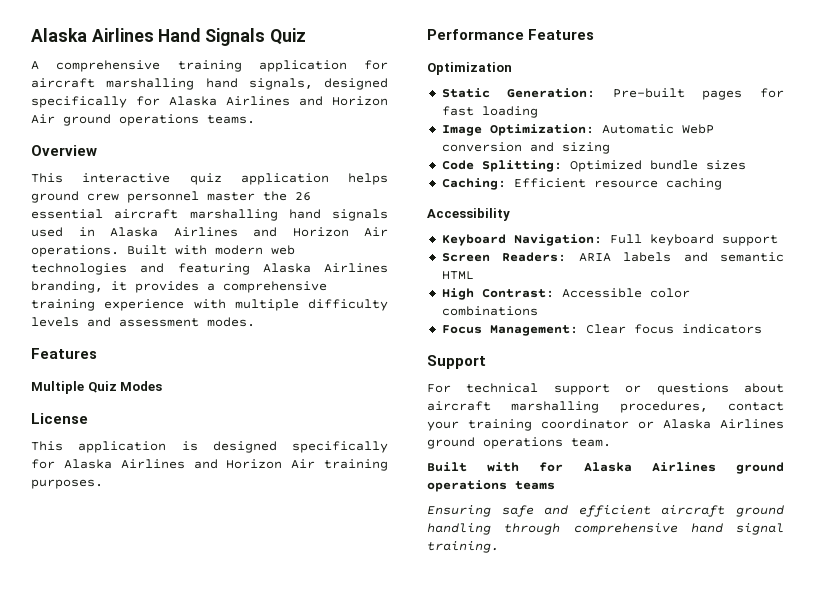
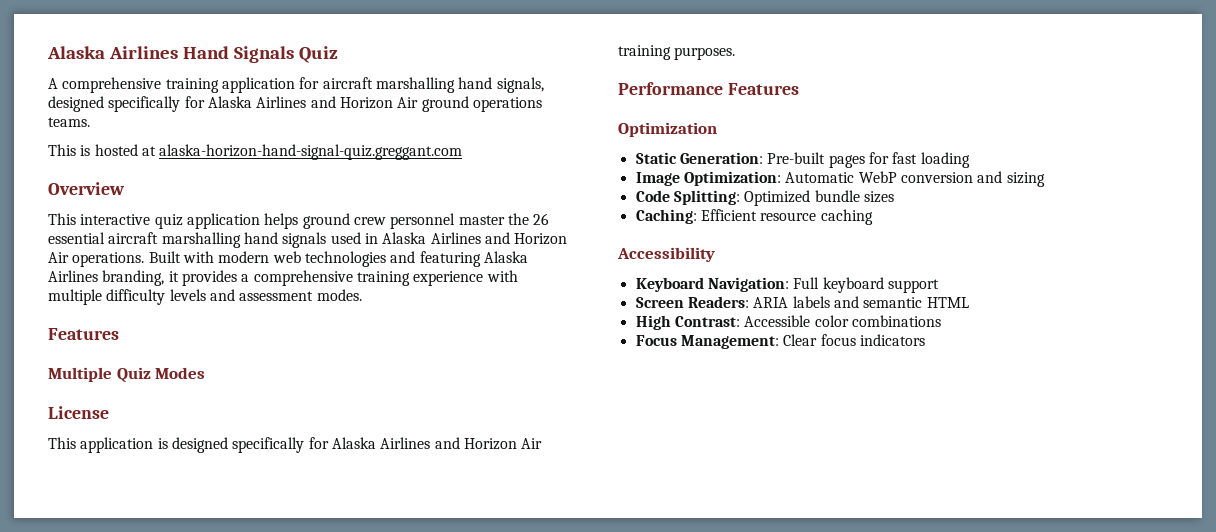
(255, 119) none -> [48,144,463,160] // This is hosted at alaska-horizon-hand-signal-quiz.greggant.com
[427,355,486,369] [427,383,784,395] [427,401,784,413] [427,419,784,431] [427,437,611,449] [427,462,784,474] [427,480,555,492] [427,505,784,517] [427,523,784,535] [427,541,499,553] // Support // For technical support or questions about aircraft marshalling procedures, contact your training coordinator or Alaska Airlines ground operations team. // Built with for Alaska Airlines ground operations teams // Ensuring safe and efficient aircraft ground handling through comprehensive hand signal training. -> (925, 340) none

